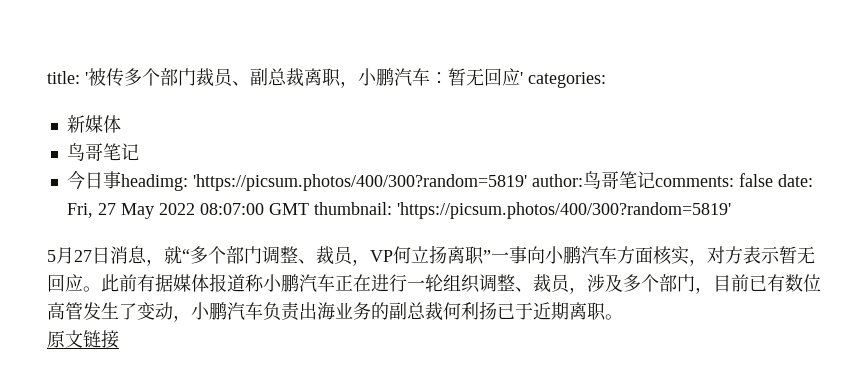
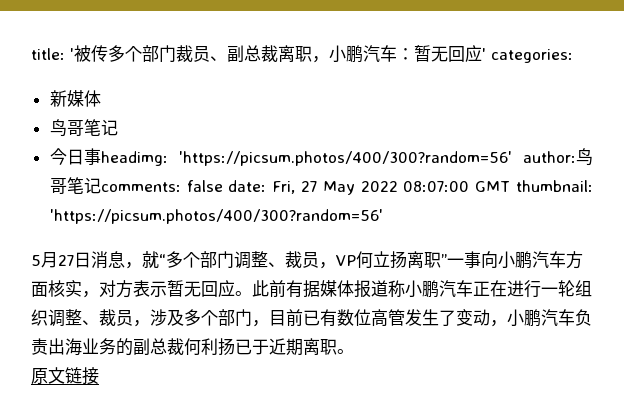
[192,174,527,191] 'https://picsum.photos/400/300?random=5819' -> [178,151,512,166] 'https://picsum.photos/400/300?random=56'
[396,202,731,219] 'https://picsum.photos/400/300?random=5819' -> [49,209,383,224] 'https://picsum.photos/400/300?random=56'

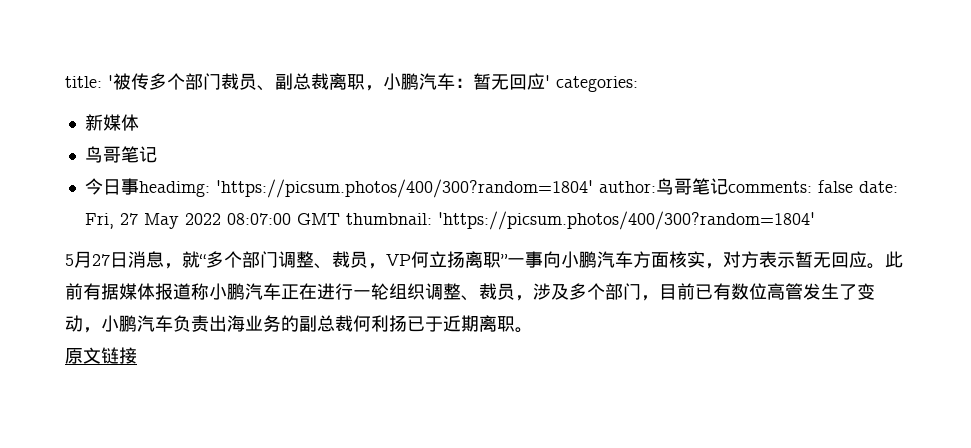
[178,151,512,166] 'https://picsum.photos/400/300?random=56' -> [215,179,593,198] 'https://picsum.photos/400/300?random=1804'
[49,209,383,224] 'https://picsum.photos/400/300?random=56' -> [437,211,815,230] 'https://picsum.photos/400/300?random=1804'

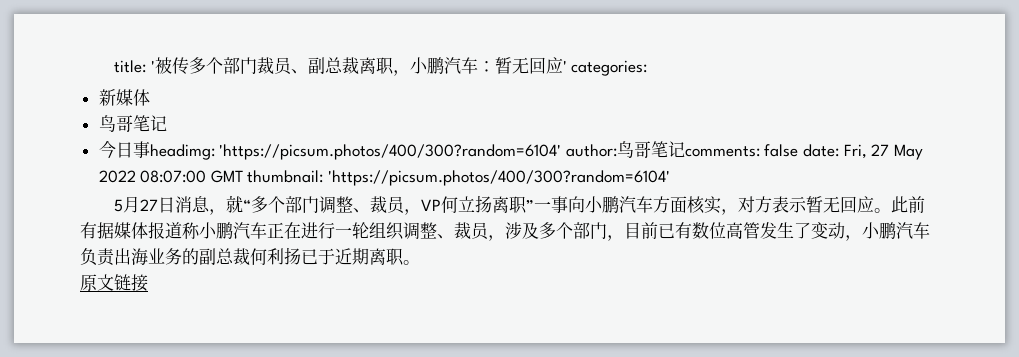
[215,179,593,198] 'https://picsum.photos/400/300?random=1804' -> [219,144,562,160] 'https://picsum.photos/400/300?random=6104'
[437,211,815,230] 'https://picsum.photos/400/300?random=1804' -> [328,170,671,186] 'https://picsum.photos/400/300?random=6104'

